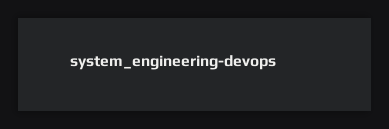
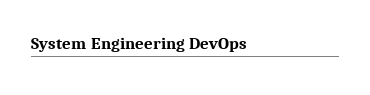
[70,55,276,70] system_engineering-devops -> [31,37,248,52] System Engineering DevOps

